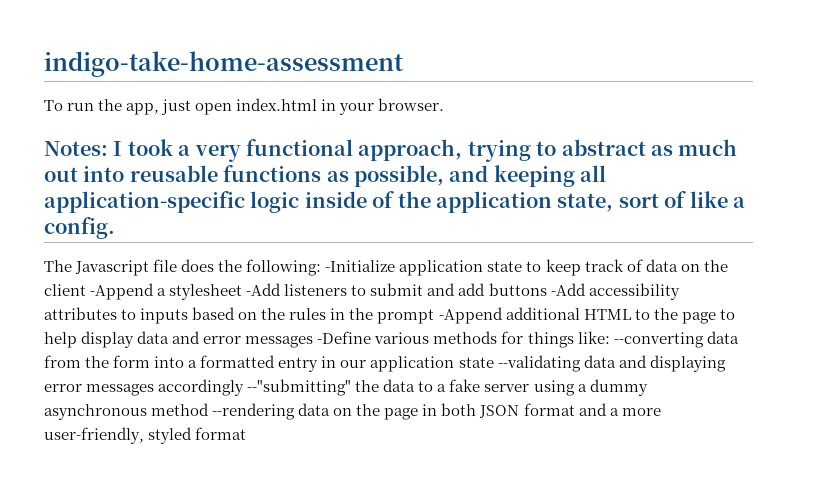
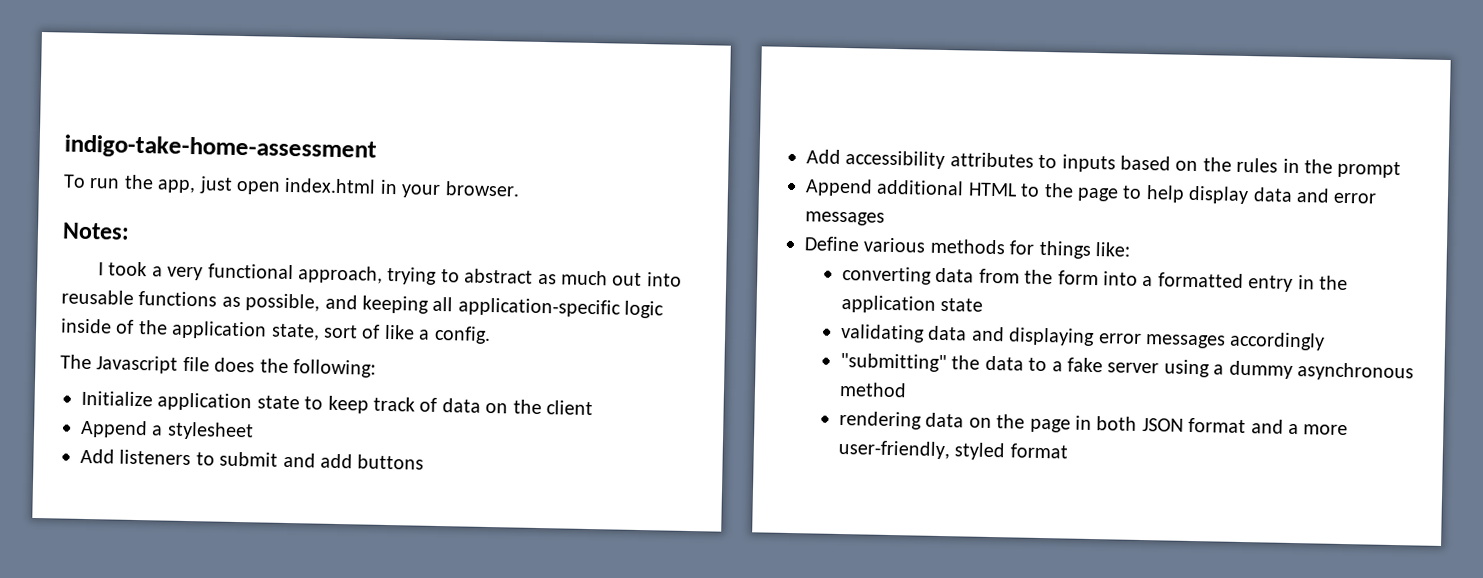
(108, 148) none -> (130, 231) //
[325,260,396,272] -Initialize -> [81,390,153,407] // Initialize
[90,283,155,300] -Append -> [80,419,148,439] // Append
[246,283,282,296] -Add -> [80,448,115,464] // Add
[550,283,586,296] -Add -> [806,149,841,164] // Add
[438,307,503,324] -Append -> [805,178,873,197] // Append
[317,331,372,344] -Define -> [804,236,860,252] // Define
[613,332,704,348] --converting -> [842,266,933,285] // converting
[340,355,581,372] our application state --validating -> [1319,275,1349,291] [841,294,984,314] [840,323,926,343] the application state // validating
[247,379,352,396] --"submitting" -> [840,352,948,373] // "submitting"
[212,403,296,420] --rendering -> [839,410,923,430] // rendering

